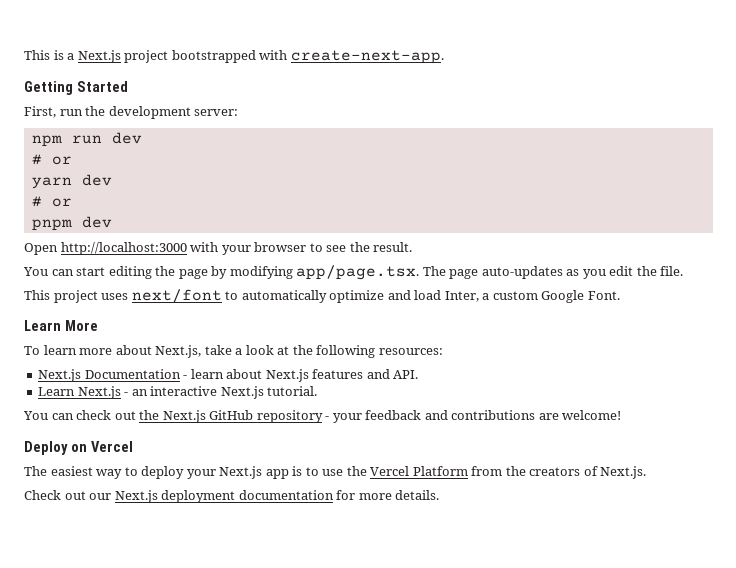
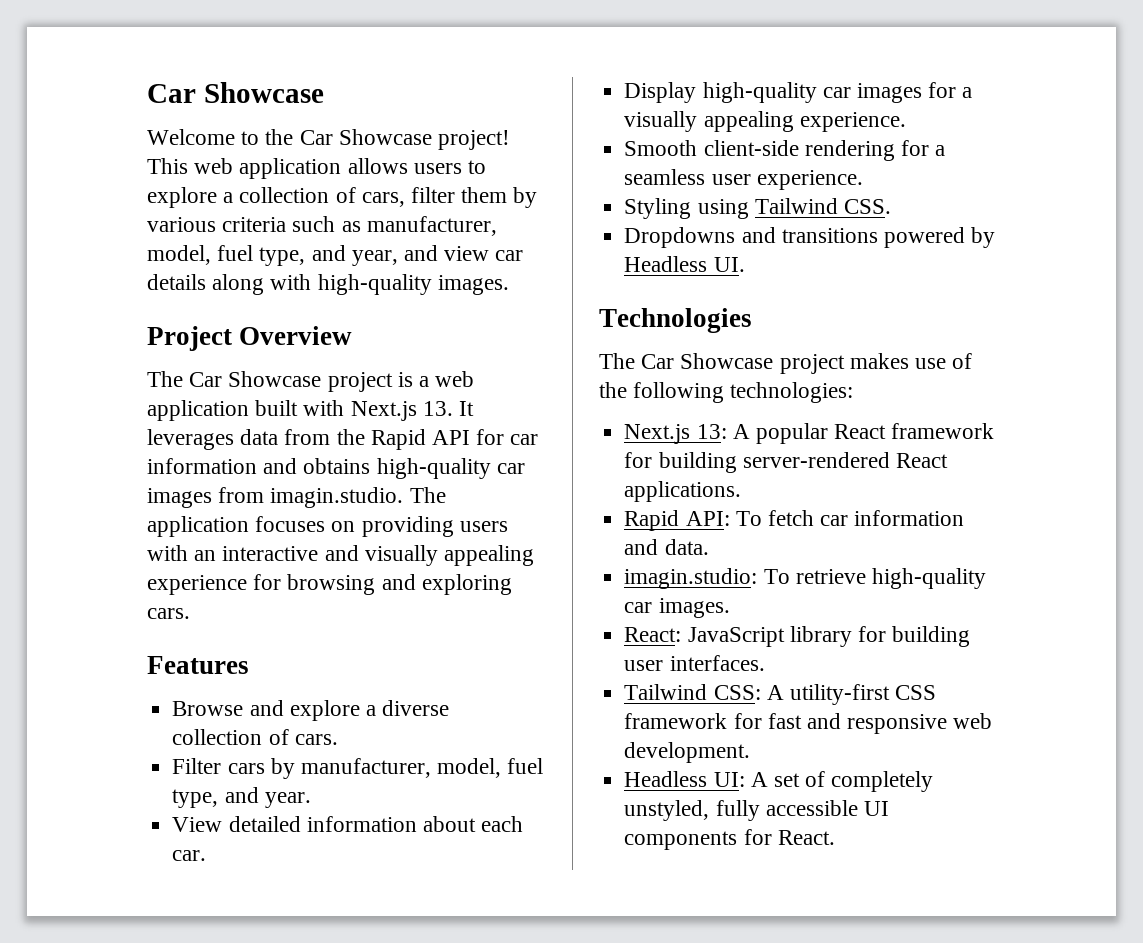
[24,50,444,64] [24,81,128,95] [24,106,239,119] [31,132,142,147] [31,154,72,165] [31,174,112,189] [31,196,72,207] [31,216,112,231] [24,242,413,255] [23,265,684,280] [24,289,620,303] [24,320,98,331] [24,345,290,358] This is a Next.js project bootstrapped with create-next-app. // Getting Started // First, run the development server: // npm run dev // # or // yarn dev // # or // pnpm dev // Open http://localhost:3000 with your browser to see the result. // You can start editing the page by modifying app/page.tsx. The page auto-updates as you edit the file. // This project uses next/font to automatically optimize and load Inter, a custom Google Font. // Learn More // To learn more about Next.js, take a look at -> [147,82,324,103] [147,129,511,150] [147,158,487,179] [147,187,538,208] [147,216,497,236] [147,245,524,266] [147,274,509,295] [147,326,353,351] [147,371,475,392] [147,400,475,421] [147,429,539,450] [147,458,525,479] [147,487,446,508] [147,516,508,537] [147,545,535,566] [147,574,512,595] [147,608,190,619] [147,656,249,674] [172,700,450,721] [172,729,338,745] [172,758,544,779] [172,787,311,808] [172,816,524,832] [172,850,207,861] [624,82,973,103] [624,111,906,132] [624,140,946,161] [624,169,863,190] [624,198,891,219] [624,227,996,248] [624,256,745,272] [599,308,752,333] [599,353,973,374] Car Showcase // Welcome to the Car Showcase project! This web application allows users to explore a collection of cars, filter them by various criteria such as manufacturer, model, fuel type, and year, and view car details along with high-quality images. // Project Overview // The Car Showcase project is a web application built with Next.js 13. It leverages data from the Rapid API for car information and obtains high-quality car images from imagin.studio. The application focuses on providing users with an interactive and visually appealing experience for browsing and exploring cars. // Features // Browse and explore a diverse collection of cars. // Filter cars by manufacturer, model, fuel type, and year. // View detailed information about each car. // Display high-quality car images for a visually appealing experience. // Smooth client-side rendering for a seamless user experience. // Styling using Tailwind CSS. // Dropdowns and transitions powered by Headless UI. // Technologies // The Car Showcase project makes use of
[378,348,443,355] [38,369,419,382] [38,386,318,399] [23,410,622,423] [24,441,133,455] [24,466,647,479] [24,490,440,503] resources: // Next.js Documentation - learn about Next.js features and API. // Learn Next.js - an interactive Next.js tutorial. // You can check out the Next.js GitHub repository - your feedback and contributions are welcome! // Deploy on Vercel // The easiest way to deploy your Next.js app is to use the Vercel Platform from the creators of Next.js. // Check out our Next.js deployment documentation for more details. -> [730,382,854,403] [624,423,995,444] [624,452,948,473] [624,481,742,502] [624,510,965,531] [624,539,709,555] [624,568,986,589] [624,598,730,618] [624,626,971,647] [624,655,765,671] [624,684,937,705] [624,713,993,734] [624,742,751,763] [624,771,934,792] [624,800,889,821] [624,829,835,850] technologies: // Next.js 13: A popular React framework for building server-rendered React applications. // Rapid API: To fetch car information and data. // imagin.studio: To retrieve high-quality car images. // React: JavaScript library for building user interfaces. // Tailwind CSS: A utility-first CSS framework for fast and responsive web development. // Headless UI: A set of completely unstyled, fully accessible UI components for React.

